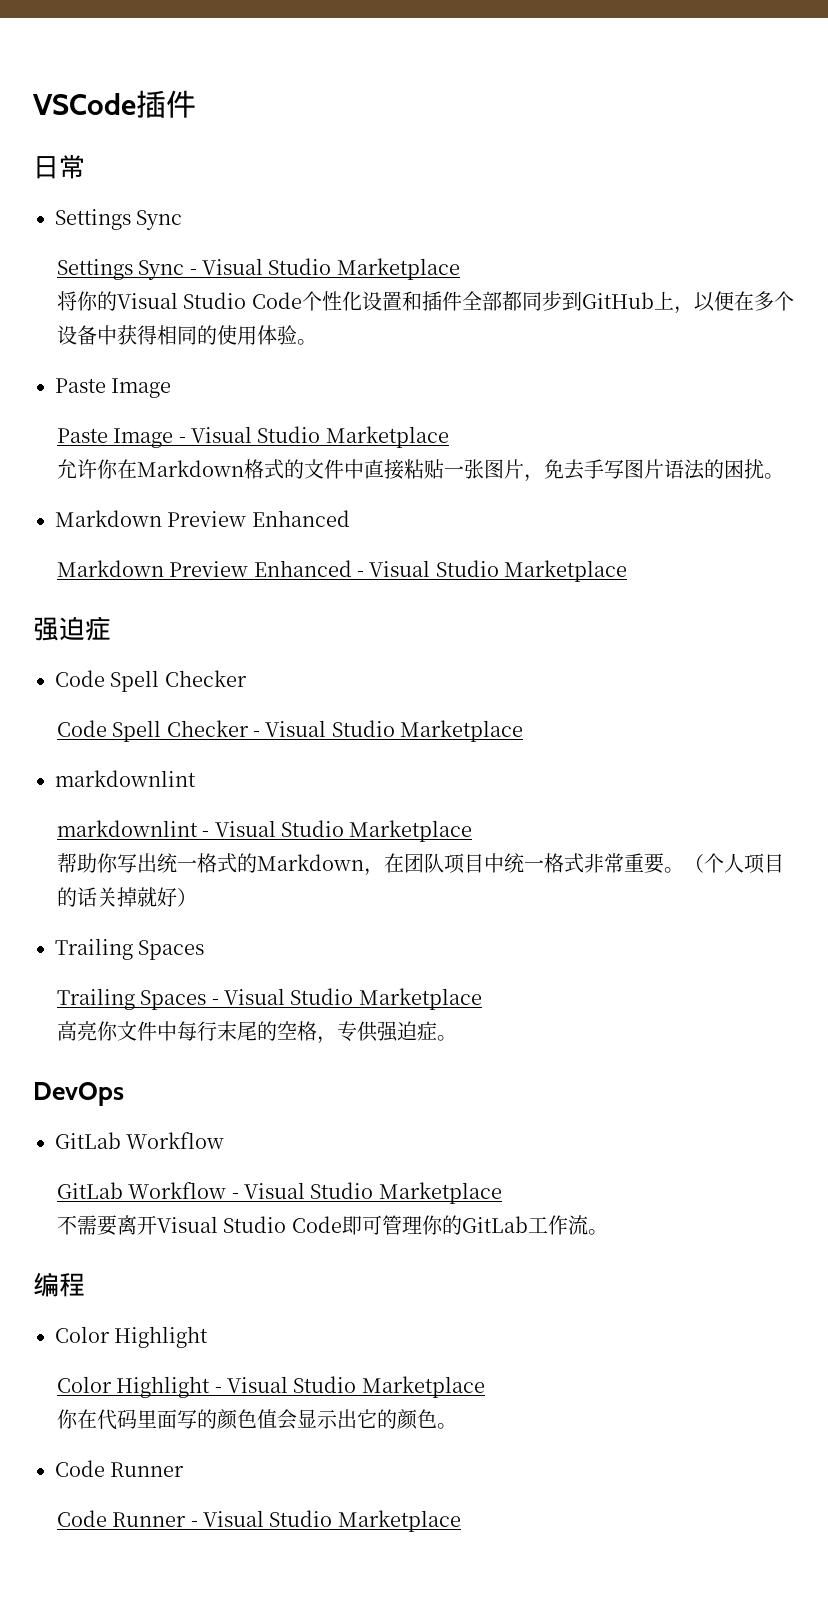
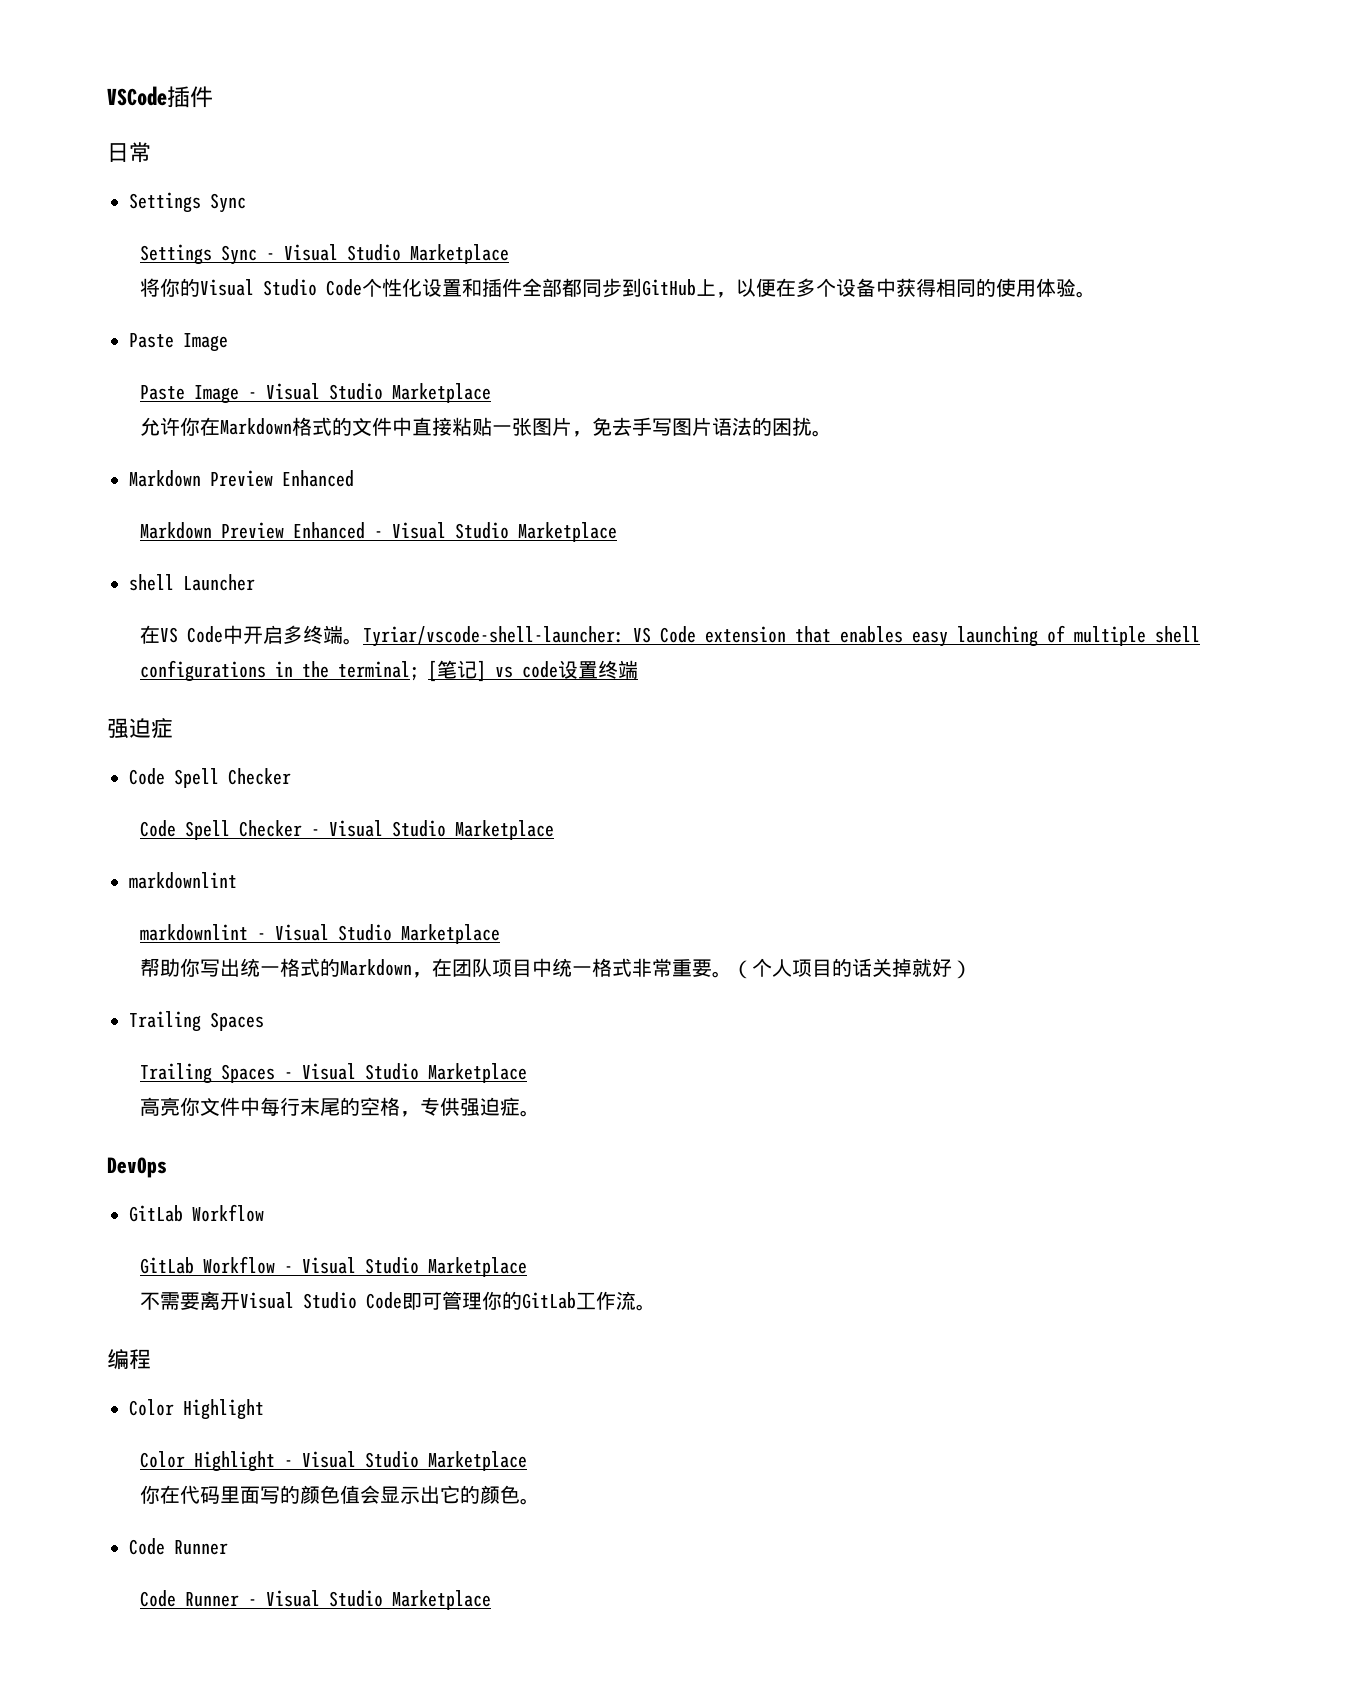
(628, 571) none -> [129,574,255,591] [140,625,1201,647] [140,660,639,682] // shell Launcher // 在VS Code中开启多终端。Tyriar/vscode-shell-launcher: VS Code extension that enables easy launching of multiple shell configurations in the terminal; [笔记] vs code设置终端

